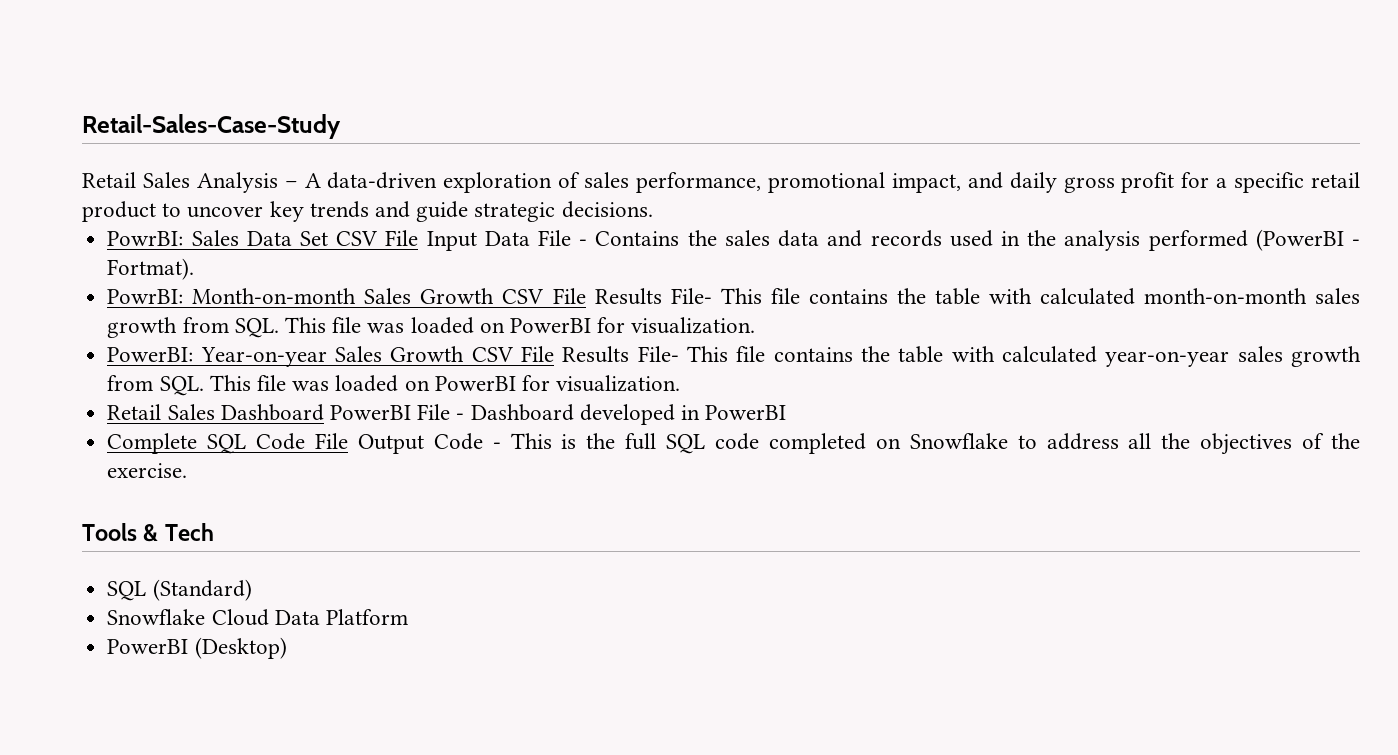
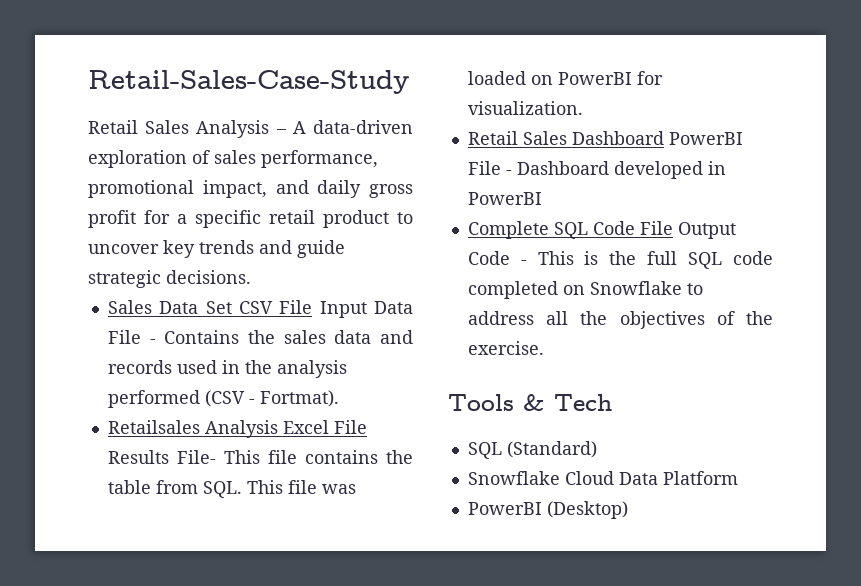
[107,231,184,246] PowrBI: -> (251, 277) none
[1255,229,1344,251] (PowerBI -> [204,390,245,407] (CSV
[107,288,1361,305] [107,317,756,338] [107,346,1361,367] PowrBI: Month-on-month Sales Growth CSV File Results File- This file contains the table with calculated month-on-month sales growth from SQL. This file was loaded on PowerBI for visualization. // PowerBI: Year-on-year Sales Growth CSV File Results File- This file contains the table with calculated year-on-year sales growth -> [107,420,367,438] [107,450,413,464] [107,480,151,494] Retailsales Analysis Excel File Results File- This file contains the table

